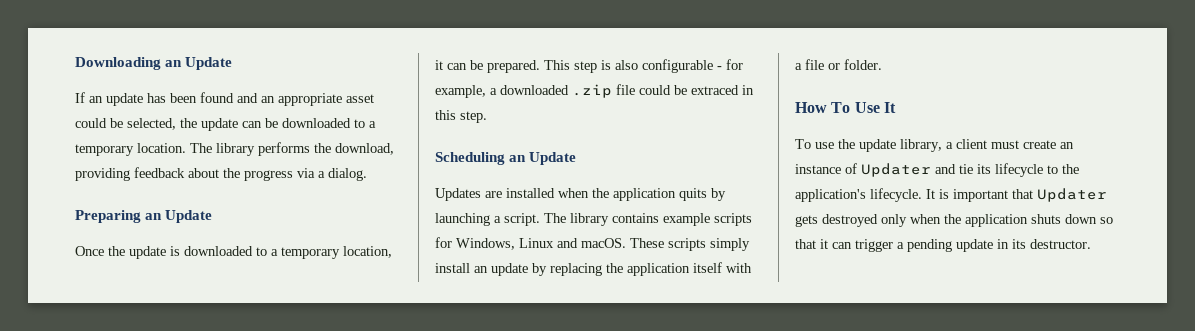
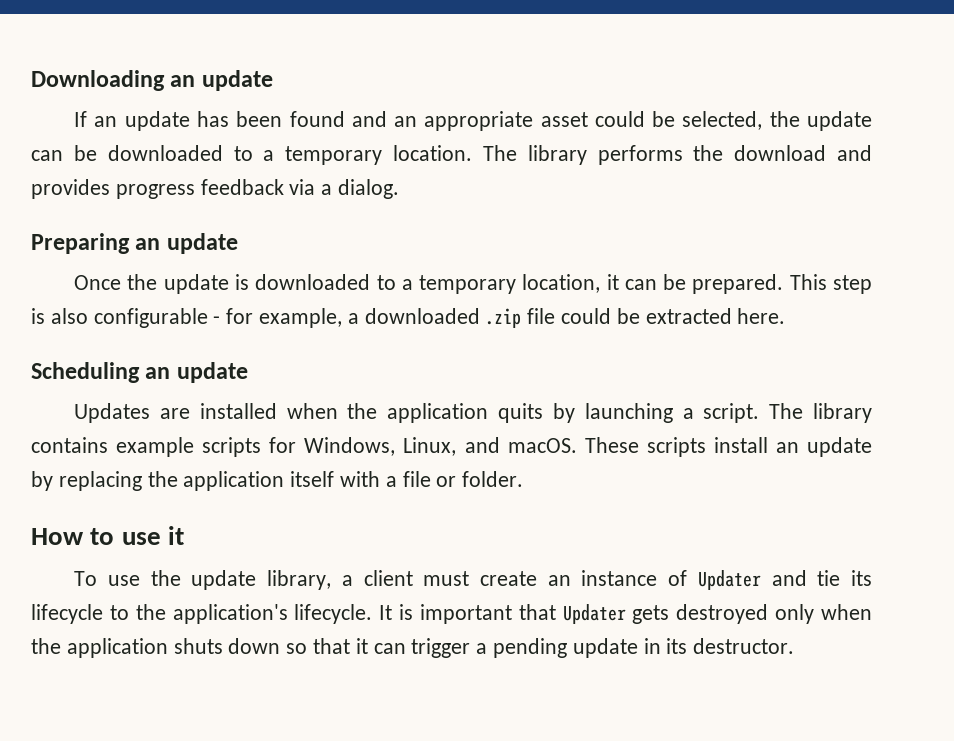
[185,57,233,70] Update -> [201,70,273,91] update
[335,143,394,155] [75,167,293,181] download, providing feedback about the progress -> [734,145,872,161] [31,179,284,199] download and provides progress feedback
[165,210,213,223] Update -> [166,233,238,254] update
[691,85,754,95] [435,110,487,123] extraced in this step. -> [645,308,786,324] extracted here.
[529,152,577,165] Update -> [176,362,248,383] update
[519,238,554,248] Linux -> [403,437,457,456] Linux,
[710,238,750,251] simply -> (706, 447) none
[831,102,896,113] To Use It -> [90,526,184,545] to use it

